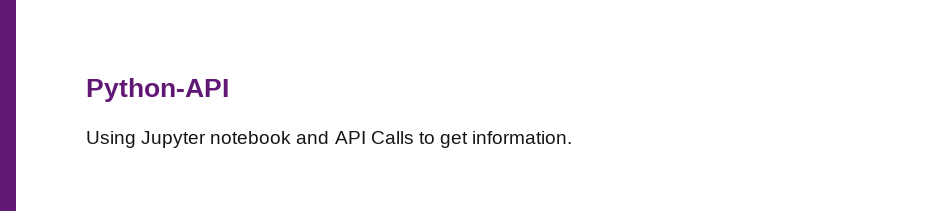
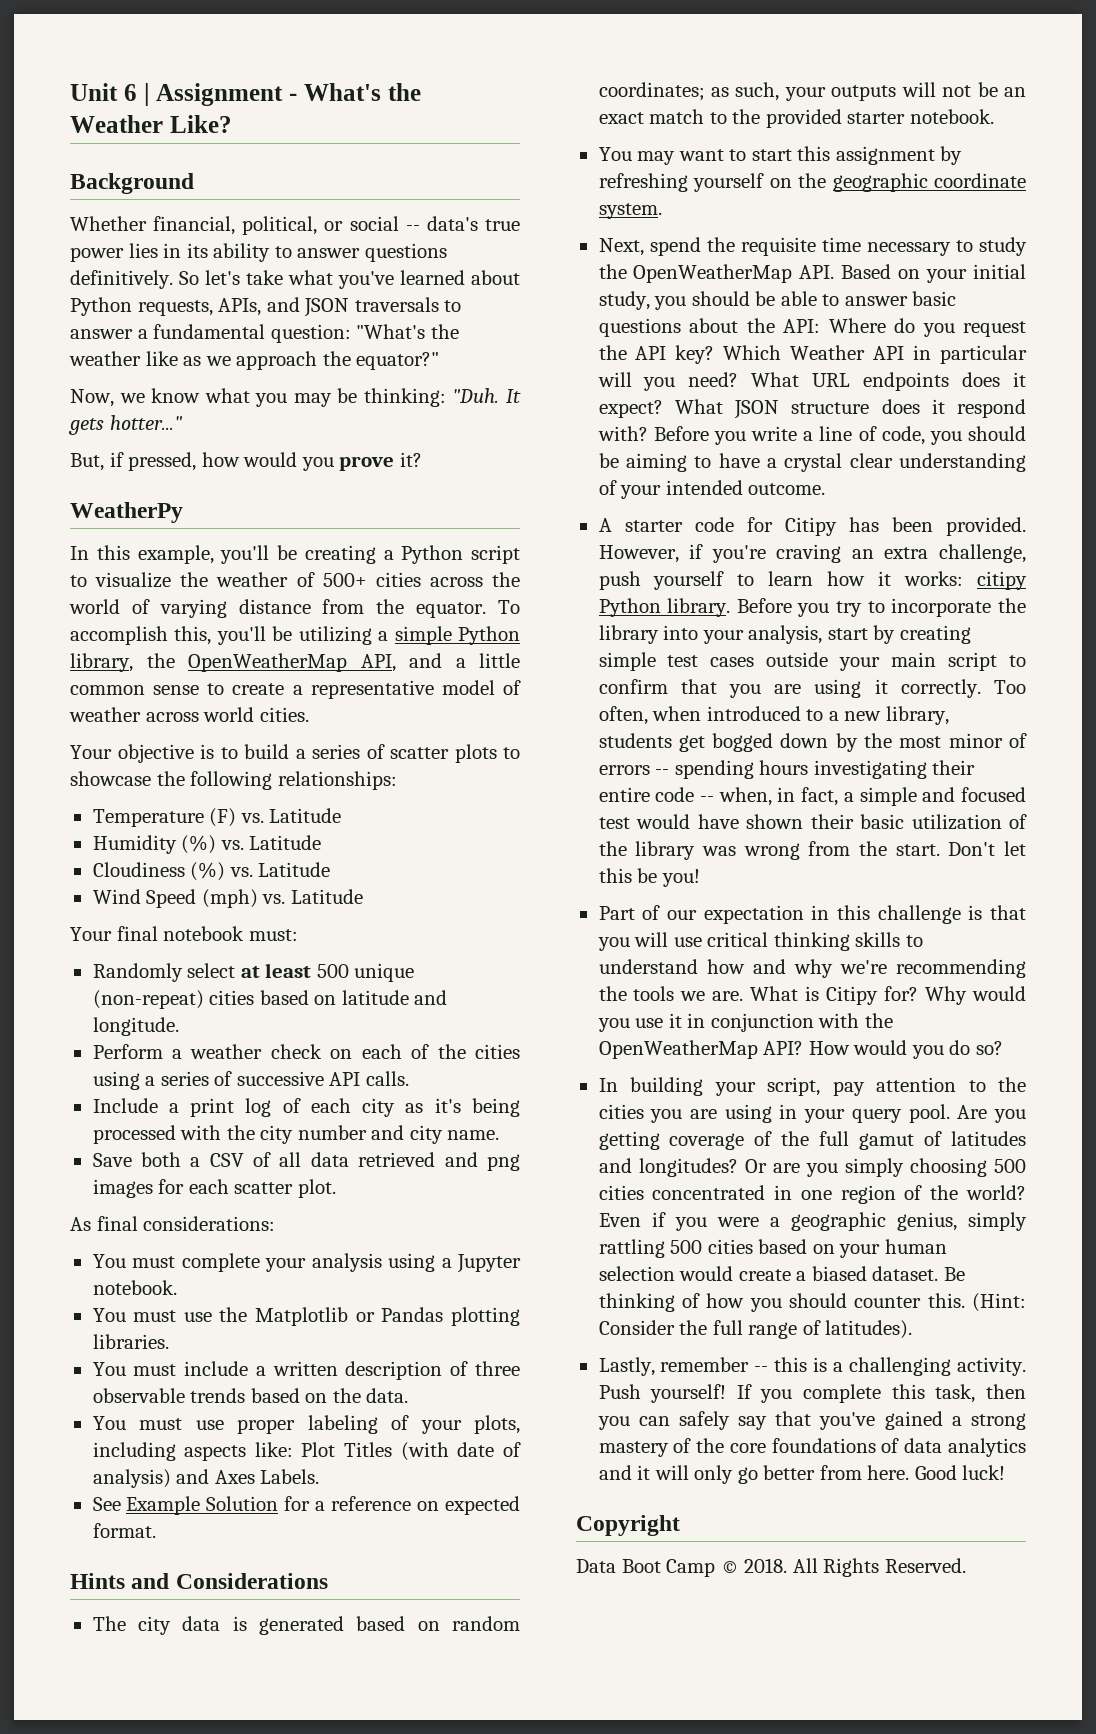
[86,78,229,102] [86,131,573,148] Python-API // Using Jupyter notebook and API Calls to get information. -> [70,83,421,106] [70,115,232,133] [70,173,194,194] [70,216,521,235] [70,243,447,262] [70,270,520,289] [70,297,462,317] [70,324,459,343] [69,351,440,370] [70,388,521,407] [68,415,183,435] [70,452,422,471] [70,502,183,523] [70,545,520,564] [70,572,520,588] [69,599,520,618] [70,626,520,645] [70,653,520,672] [70,680,521,699] [69,707,309,722] [70,744,520,763] [70,771,397,790] [92,808,342,827] [92,835,322,854] [92,862,331,881] [92,889,363,908] [70,926,298,941] [92,963,415,982] [92,990,448,1009] [92,1017,179,1036] [92,1044,520,1059] [92,1071,409,1090] [92,1098,520,1117] [92,1125,500,1144] [92,1152,520,1171] [92,1179,336,1198] [70,1216,276,1231] [92,1253,521,1273] [92,1280,177,1295] [92,1307,520,1326] [92,1334,169,1349] [92,1361,520,1380] [92,1388,409,1403] [92,1415,520,1434] [92,1442,521,1461] [92,1469,320,1488] [92,1496,520,1515] [92,1523,156,1538] [70,1573,328,1589] [92,1616,520,1635] [598,82,1026,101] [598,109,994,128] [598,146,963,165] [598,173,1026,192] [598,203,662,219] [598,237,1027,256] [598,264,1026,283] [598,291,957,310] [598,318,1026,337] [598,345,1027,364] [597,372,1026,391] [598,399,1026,419] [597,426,1026,445] [598,453,1026,472] [598,480,826,499] [598,517,1026,536] [598,544,1026,563] [598,571,1027,590] [598,598,1026,617] [598,625,971,644] [598,652,1026,671] [598,679,1026,698] [598,706,949,725] [598,733,1027,752] [598,760,976,779] [598,787,1026,806] [598,814,1027,830] [598,841,1026,860] [598,868,700,887] [598,905,1026,924] [597,932,923,951] [598,959,1026,978] [598,986,1026,1005] [597,1013,893,1032] [598,1040,1003,1059] [598,1077,1026,1096] [598,1104,1026,1123] [598,1131,1026,1150] [598,1158,1026,1177] [598,1185,1026,1204] [598,1212,1027,1231] [598,1239,947,1258] [598,1266,965,1281] [598,1293,1026,1312] [598,1320,913,1339] [598,1357,1026,1376] [598,1384,1026,1403] [597,1411,1026,1430] [598,1438,1026,1457] [598,1465,1006,1484] [576,1515,680,1536] [576,1558,966,1577] Unit 6 | Assignment - What's the Weather Like? // Background // Whether financial, political, or social -- data's true power lies in its ability to answer questions definitively. So let's take what you've learned about Python requests, APIs, and JSON traversals to answer a fundamental question: "What's the weather like as we approach the equator?" // Now, we know what you may be thinking: "Duh. It gets hotter..." // But, if pressed, how would you prove it? // WeatherPy // In this example, you'll be creating a Python script to visualize the weather of 500+ cities across the world of varying distance from the equator. To accomplish this, you'll be utilizing a simple Python library, the OpenWeatherMap API, and a little common sense to create a representative model of weather across world cities. // Your objective is to build a series of scatter plots to showcase the following relationships: // Temperature (F) vs. Latitude // Humidity (%) vs. Latitude // Cloudiness (%) vs. Latitude // Wind Speed (mph) vs. Latitude // Your final notebook must: // Randomly select at least 500 unique (non-repeat) cities based on latitude and longitude. // Perform a weather check on each of the cities using a series of successive API calls. // Include a print log of each city as it's being processed with the city number and city name. // Save both a CSV of all data retrieved and png images for each scatter plot. // As final considerations: // You must complete your analysis using a Jupyter notebook. // You must use the Matplotlib or Pandas plotting libraries. // You must include a written description of three observable trends based on the data. // You must use proper labeling of your plots, including aspects like: Plot Titles (with date of analysis) and Axes Labels. // See Example Solution for a reference on expected format. // Hints and Considerations // The city data is generated based on random coordinates; as such, your outputs will not be an exact match to the provided starter notebook. // You may want to start this assignment by refreshing yourself on the geographic coordinate system. // Next, spend the requisite time necessary to study the OpenWeatherMap API. Based on your initial study, you should be able to answer basic questions about the API: Where do you request the API key? Which Weather API in particular will you need? What URL endpoints does it expect? What JSON structure does it respond with? Before you write a line of code, you should be aiming to have a crystal clear understanding of your intended outcome. // A starter code for Citipy has been provided. However, if you're craving an extra challenge, push yourself to learn how it works: citipy Python library. Before you try to incorporate the library into your analysis, start by creating simple test cases outside your main script to confirm that you are using it correctly. Too often, when introduced to a new library, students get bogged down by the most minor of errors -- spending hours investigating their entire code -- when, in fact, a simple and focused test would have shown their basic utilization of the library was wrong from the start. Don't let this be you! // Part of our expectation in this challenge is that you will use critical thinking skills to understand how and why we're recommending the tools we are. What is Citipy for? Why would you use it in conjunction with the OpenWeatherMap API? How would you do so? // In building your script, pay attention to the cities you are using in your query pool. Are you getting coverage of the full gamut of latitudes and longitudes? Or are you simply choosing 500 cities concentrated in one region of the world? Even if you were a geographic genius, simply rattling 500 cities based on your human selection would create a biased dataset. Be thinking of how you should counter this. (Hint: Consider the full range of latitudes). // Lastly, remember -- this is a challenging activity. Push yourself! If you complete this task, then you can safely say that you've gained a strong mastery of the core foundations of data analytics and it will only go better from here. Good luck! // Copyright // Data Boot Camp © 2018. All Rights Reserved.

